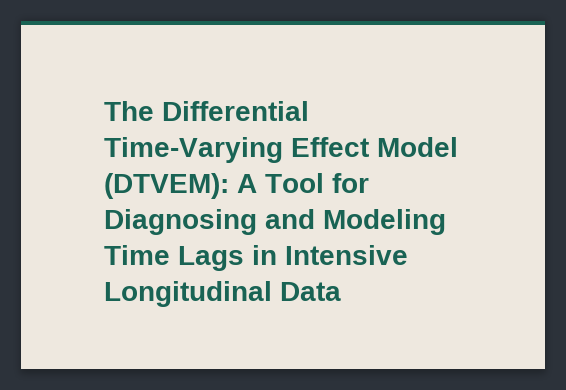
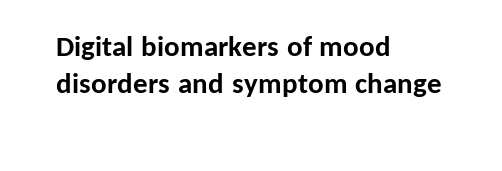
[104,101,309,121] [104,137,458,163] [104,173,369,199] [104,209,446,235] [104,245,408,271] [104,281,341,307] The Differential Time-Varying Effect Model (DTVEM): A Tool for Diagnosing and Modeling Time Lags in Intensive Longitudinal Data -> [56,36,392,60] [56,73,443,97] Digital biomarkers of mood disorders and symptom change

